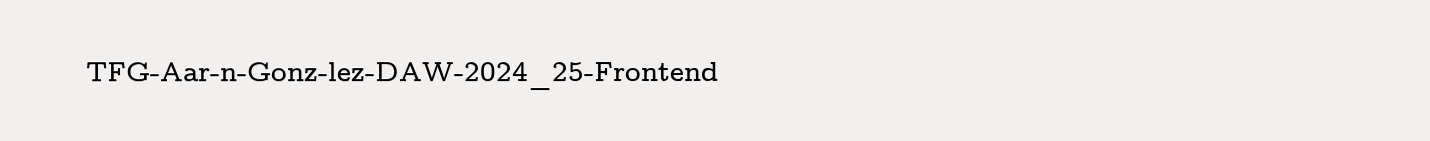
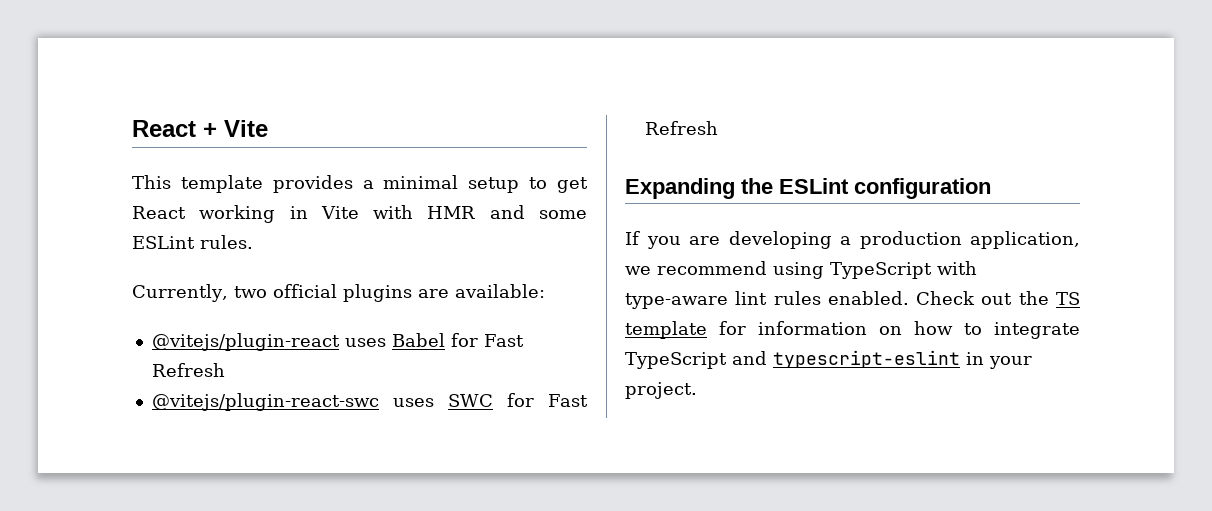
[85,61,719,91] TFG-Aar-n-Gonz-lez-DAW-2024_25-Frontend -> [132,120,268,137] [132,175,588,193] [132,205,587,223] [132,235,253,249] [132,284,545,302] [151,333,524,351] [151,363,225,377] [151,393,589,411] [644,121,718,135] [625,178,991,199] [625,231,1080,249] [625,261,977,279] [625,291,1080,309] [625,321,1080,339] [625,350,1032,369] [625,382,697,399] React + Vite // This template provides a minimal setup to get React working in Vite with HMR and some ESLint rules. // Currently, two official plugins are available: // @vitejs/plugin-react uses Babel for Fast Refresh // @vitejs/plugin-react-swc uses SWC for Fast Refresh // Expanding the ESLint configuration // If you are developing a production application, we recommend using TypeScript with type-aware lint rules enabled. Check out the TS template for information on how to integrate TypeScript and typescript-eslint in your project.

